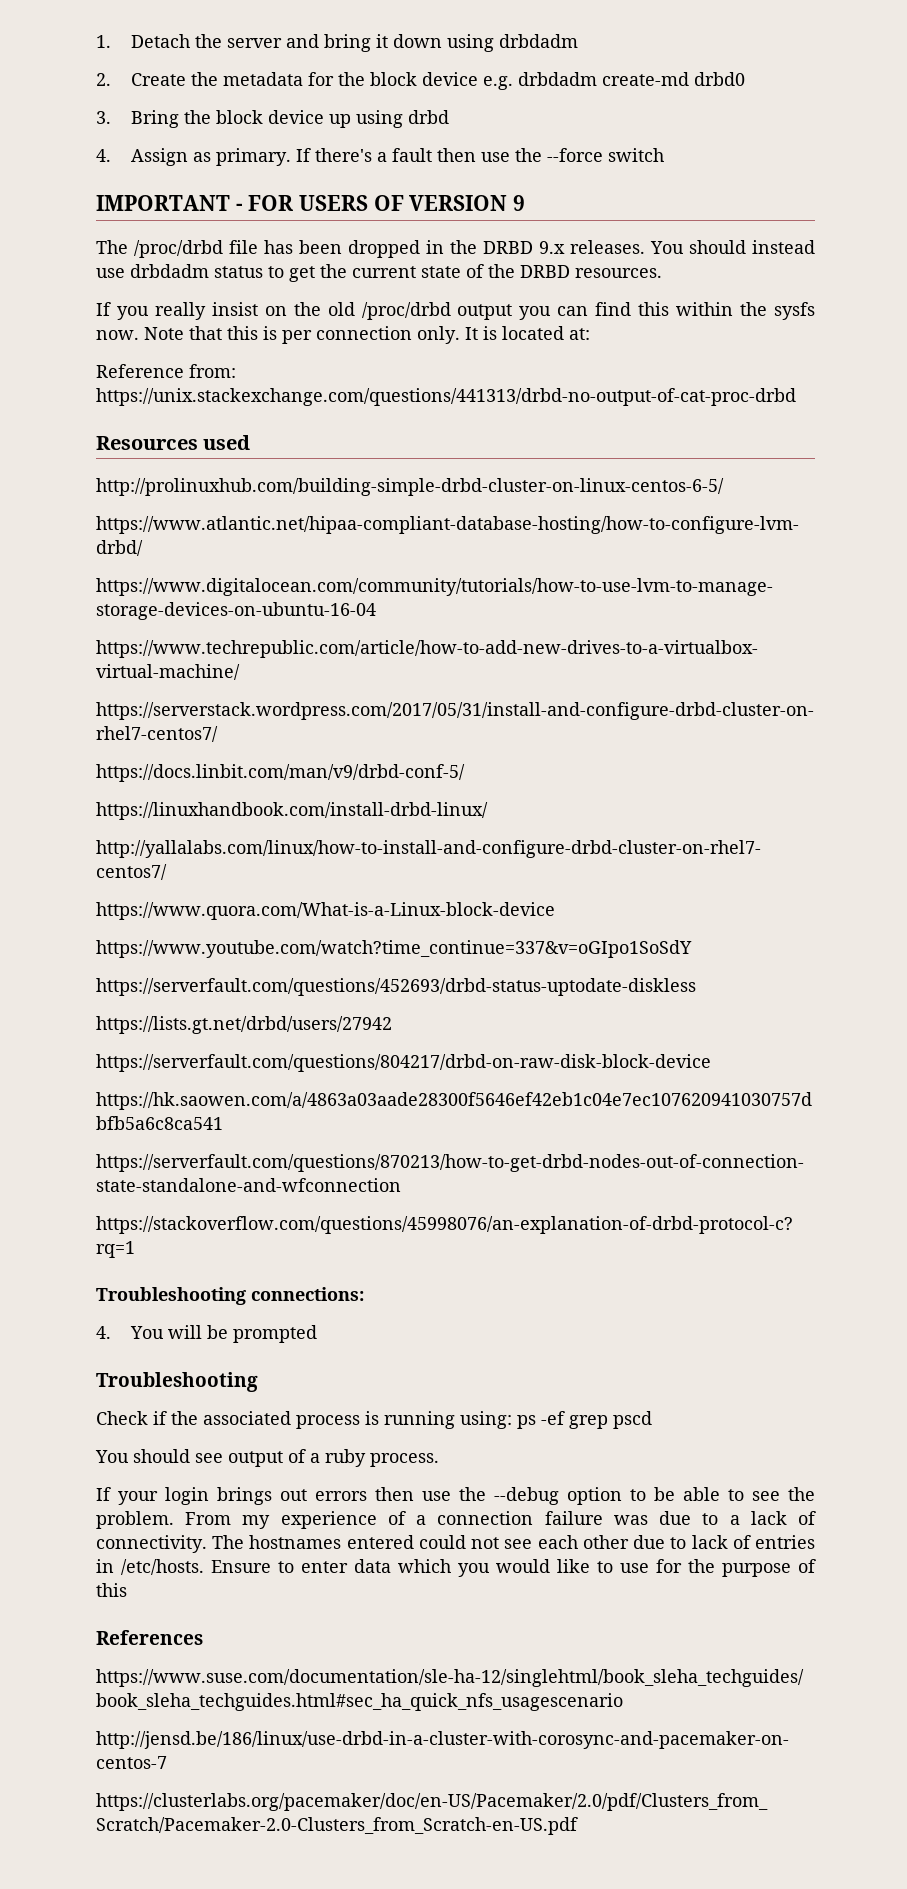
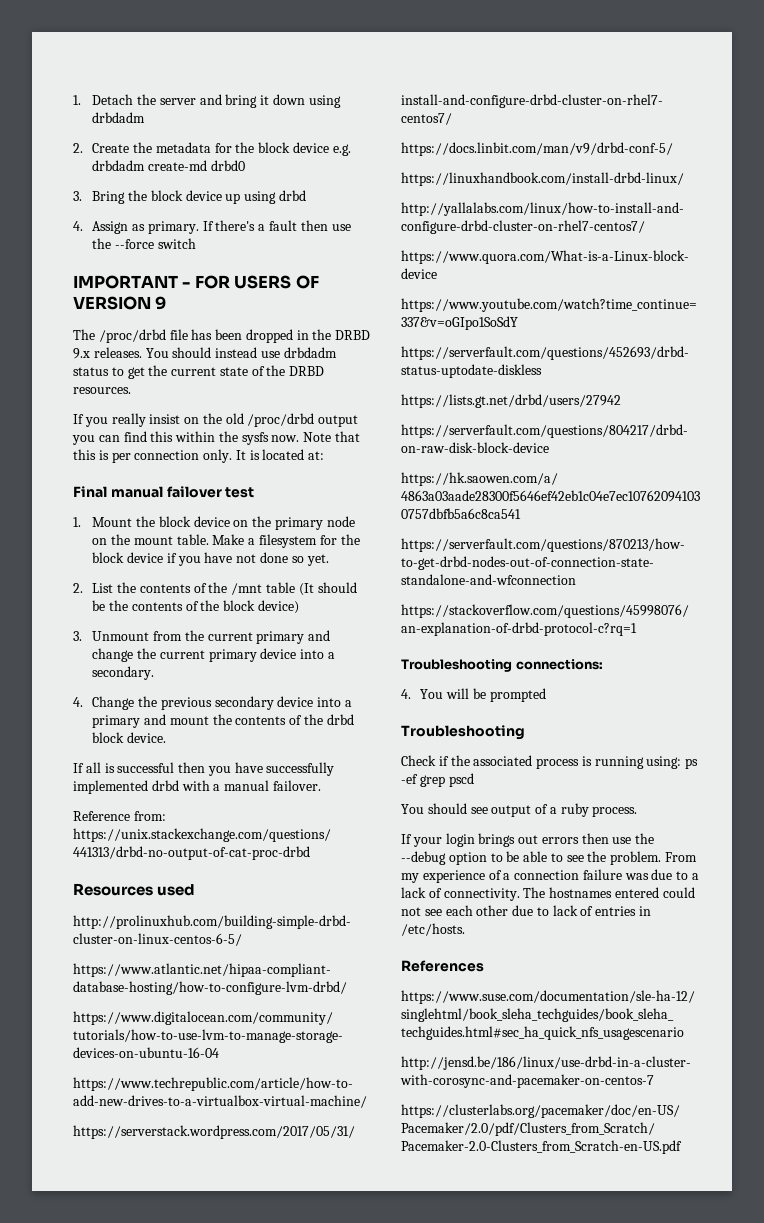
(590, 334) none -> [73,486,255,498] [73,516,355,530] [92,534,360,548] [92,552,329,566] [73,582,357,596] [92,600,300,614] [73,630,331,644] [92,648,336,662] [92,666,155,680] [73,696,353,710] [92,714,354,728] [92,732,167,743] [73,762,335,776] [73,780,321,794] // Final manual failover test // 1. Mount the block device on the primary node on the mount table. Make a filesystem for the block device if you have not done so yet. // 2. List the contents of the /mnt table (It should be the contents of the block device) // 3. Unmount from the current primary and change the current primary device into a secondary. // 4. Change the previous secondary device into a primary and mount the contents of the drbd block device. // If all is successful then you have successfully implemented drbd with a manual failover.
[211,1559,816,1577] [96,1583,127,1597] Ensure to enter data which you would like to use for the purpose of this -> (465, 929) none

